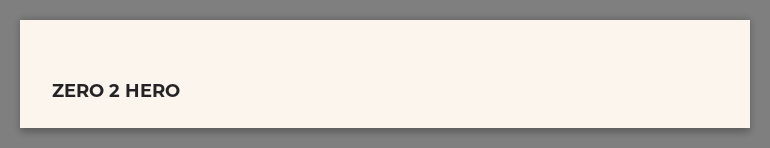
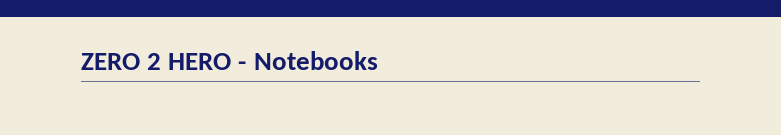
(180, 90) none -> [238,51,378,70] - Notebooks

